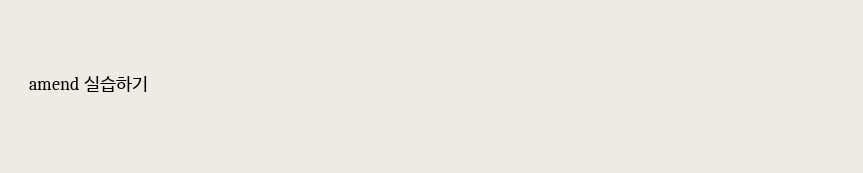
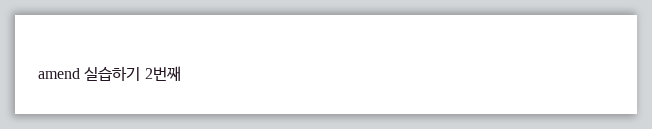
(148, 84) none -> [144,66,181,81] 2번째

